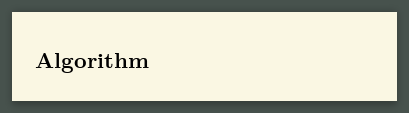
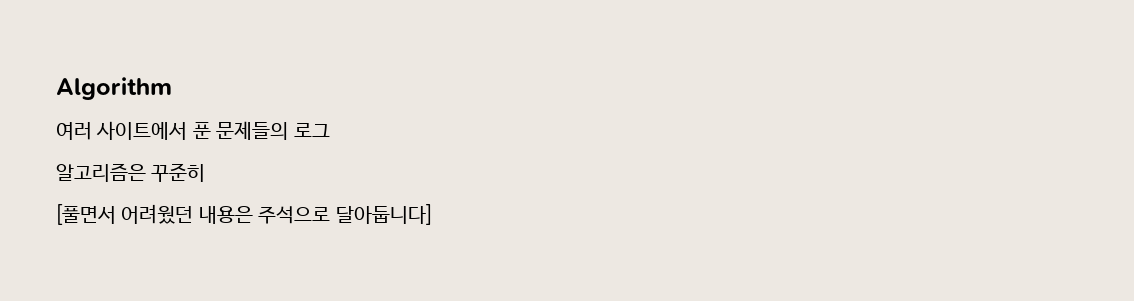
(149, 63) none -> [56,121,330,140] [56,163,206,182] [56,204,432,225] // 여러 사이트에서 푼 문제들의 로그 // 알고리즘은 꾸준히 // [풀면서 어려웠던 내용은 주석으로 달아둡니다]

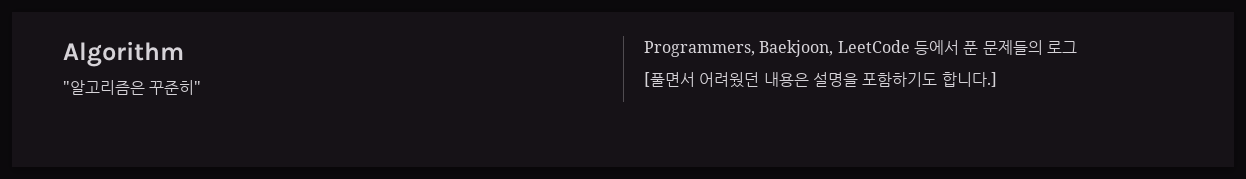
[56,121,188,140] 여러 사이트에서 -> [63,80,202,95] [644,40,959,57] "알고리즘은 꾸준히" // Programmers, Baekjoon, LeetCode 등에서
[56,163,206,182] // 알고리즘은 꾸준히 -> (1077, 47) none
[258,204,432,225] 주석으로 달아둡니다] -> [812,72,997,87] 설명을 포함하기도 합니다.]

